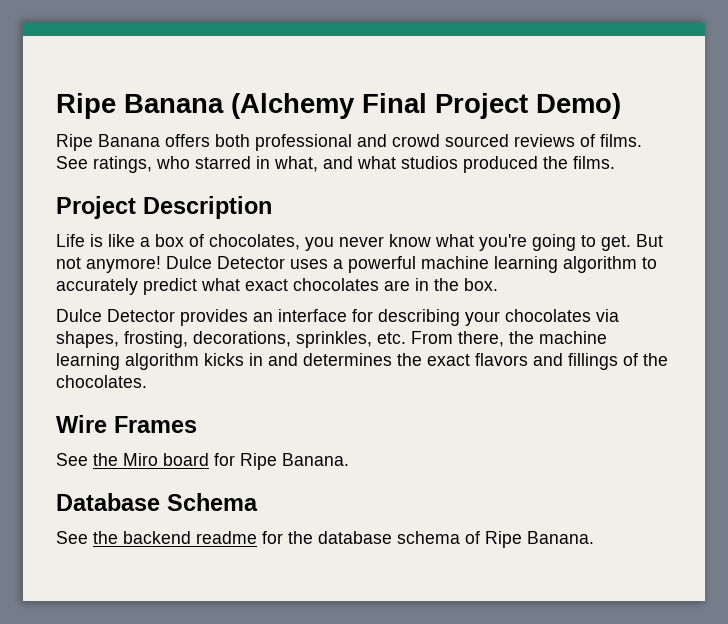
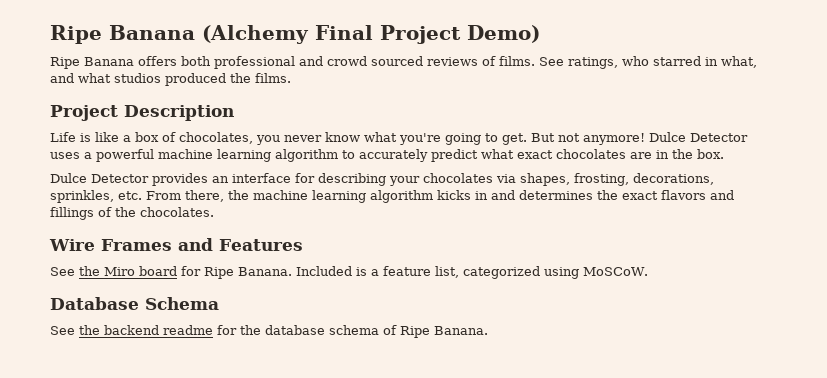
(197, 424) none -> [178,238,303,251] and Features
(349, 459) none -> [296,266,648,279] Included is a feature list, categorized using MoSCoW.

